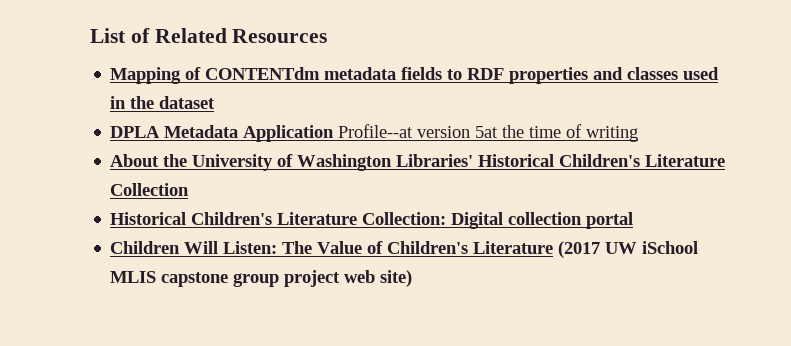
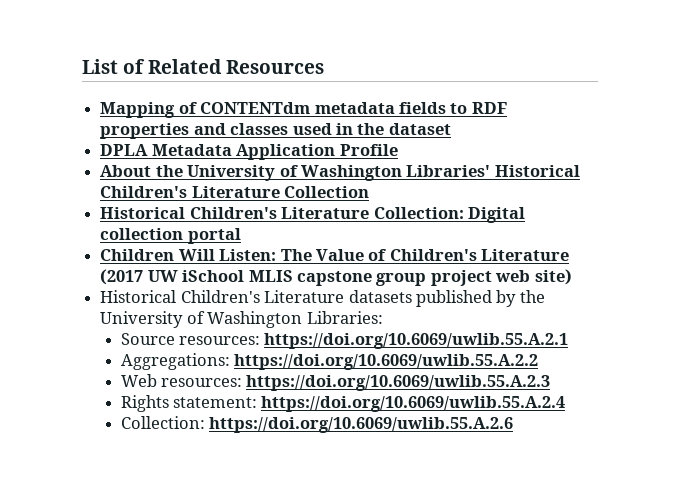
[338,124,639,142] Profile--at version 5at the time of writing -> [339,144,398,156] Profile
(413, 278) none -> [100,290,545,307] [100,311,383,328] [120,333,569,349] [120,353,538,370] [120,374,551,391] [120,395,566,412] [120,416,513,433] // Historical Children's Literature datasets published by the University of Washington Libraries: // Source resources: https://doi.org/10.6069/uwlib.55.A.2.1 // Aggregations: https://doi.org/10.6069/uwlib.55.A.2.2 // Web resources: https://doi.org/10.6069/uwlib.55.A.2.3 // Rights statement: https://doi.org/10.6069/uwlib.55.A.2.4 // Collection: https://doi.org/10.6069/uwlib.55.A.2.6

